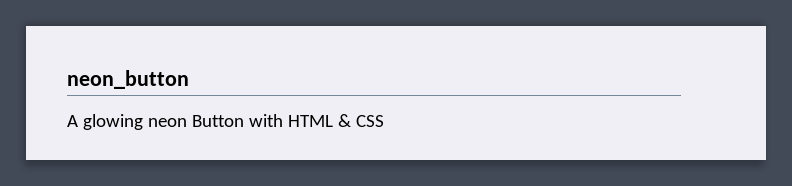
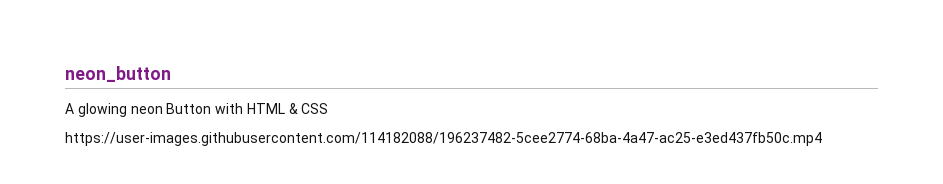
(384, 121) none -> [65,132,822,146] // https://user-images.githubusercontent.com/114182088/196237482-5cee2774-68ba-4a47-ac25-e3ed437fb50c.mp4

